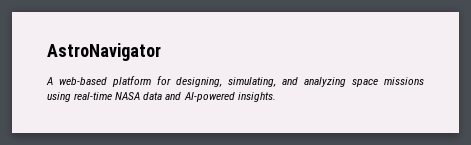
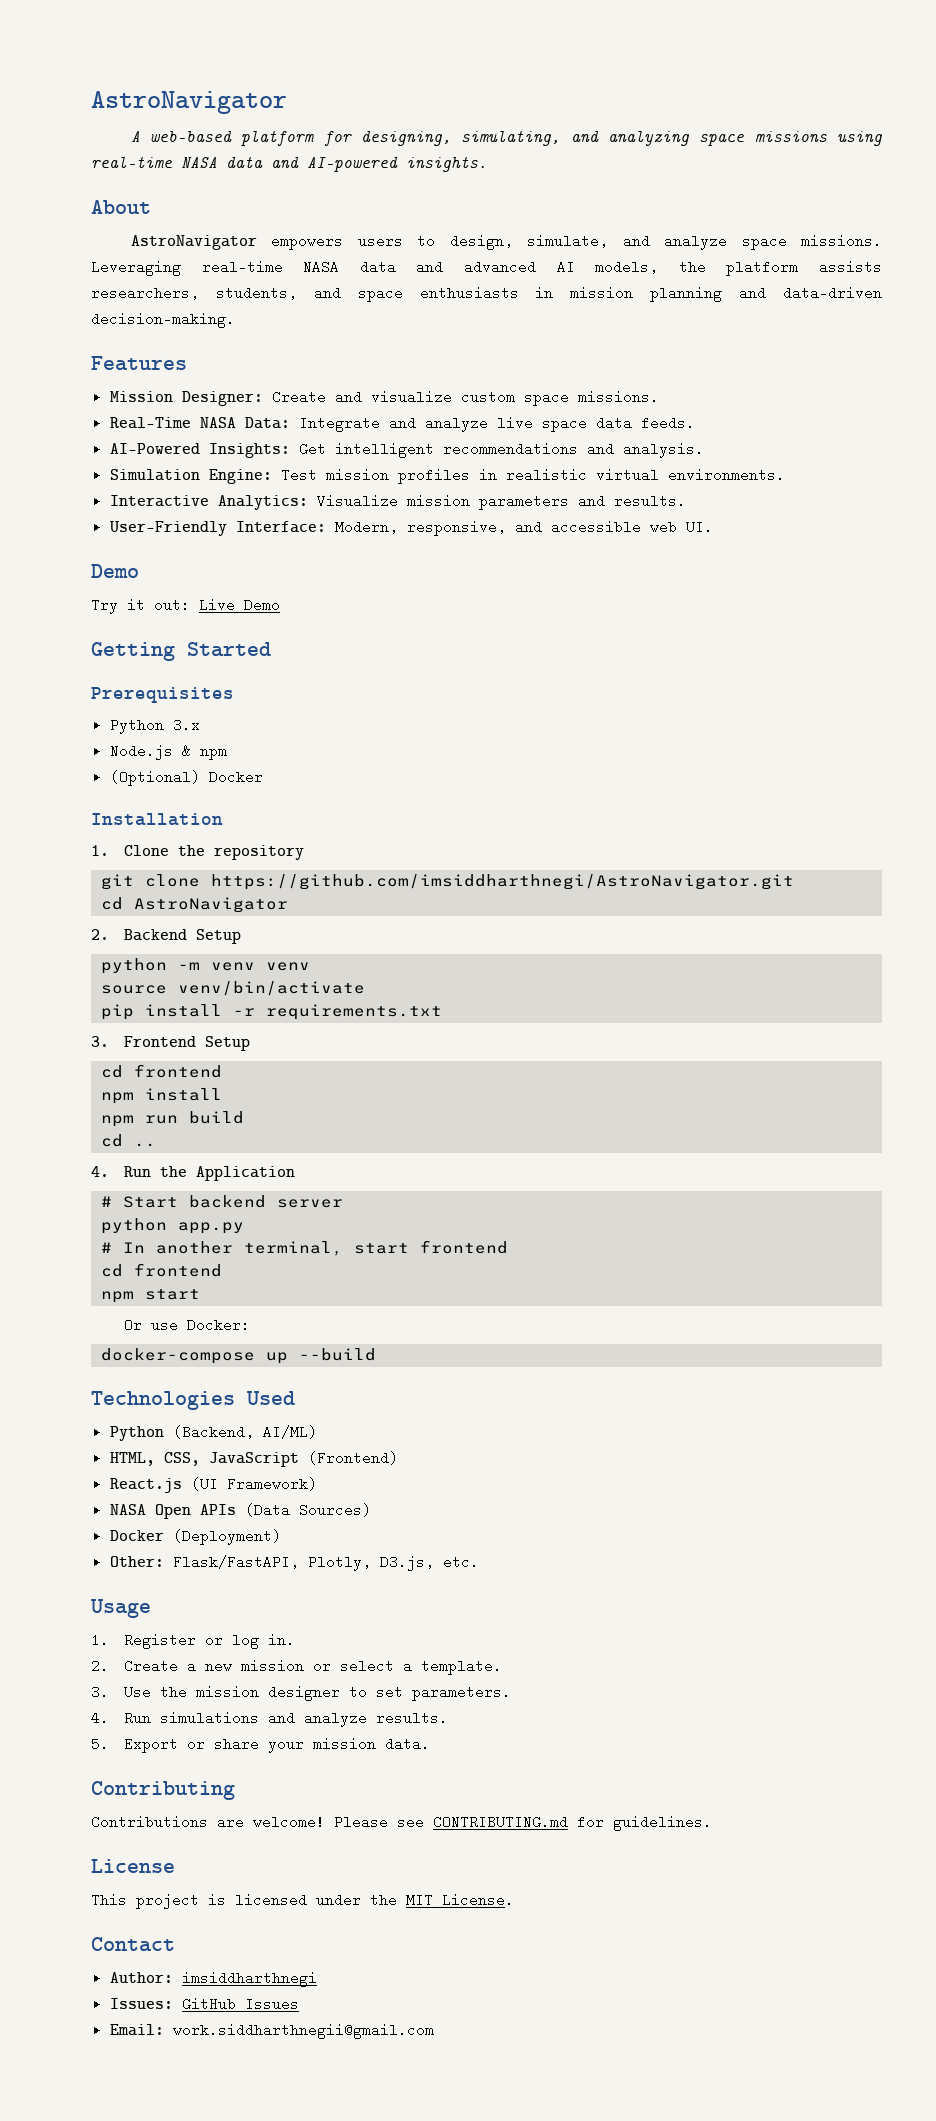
(276, 97) none -> [91,200,151,214] [130,234,882,250] [91,260,883,276] [91,286,883,302] [91,312,235,328] [91,356,187,371] [109,390,659,406] [109,416,695,432] [109,442,704,458] [109,468,785,484] [109,494,686,510] [108,520,713,536] [91,564,139,578] [91,598,280,614] [91,642,271,661] [91,687,234,703] [109,718,200,734] [109,744,227,760] [109,770,263,786] [91,813,223,826] [91,845,305,860] [101,874,795,890] [101,897,289,913] [91,929,242,944] [101,958,311,974] [101,981,366,996] [101,1004,443,1020] [91,1036,251,1051] [101,1064,223,1078] [101,1088,223,1104] [101,1111,245,1127] [101,1134,157,1147] [91,1166,296,1181] [101,1195,344,1208] [101,1218,245,1234] [101,1240,509,1256] [101,1263,223,1277] [101,1289,201,1303] [124,1318,251,1332] [101,1348,377,1364] [91,1391,295,1410] [109,1425,317,1441] [109,1451,398,1467] [109,1477,317,1493] [109,1503,371,1519] [109,1529,281,1545] [109,1555,479,1571] [90,1599,151,1618] [91,1633,296,1649] [91,1659,503,1675] [91,1685,512,1701] [91,1711,449,1727] [91,1737,431,1753] [91,1781,235,1800] [91,1815,712,1831] [91,1859,175,1873] [91,1893,514,1909] [91,1937,175,1952] [109,1971,317,1987] [109,1997,299,2011] [109,2023,434,2039] // About // AstroNavigator empowers users to design, simulate, and analyze space missions. Leveraging real-time NASA data and advanced AI models, the platform assists researchers, students, and space enthusiasts in mission planning and data-driven decision-making. // Features // Mission Designer: Create and visualize custom space missions. // Real-Time NASA Data: Integrate and analyze live space data feeds. // AI-Powered Insights: Get intelligent recommendations and analysis. // Simulation Engine: Test mission profiles in realistic virtual environments. // Interactive Analytics: Visualize mission parameters and results. // User-Friendly Interface: Modern, responsive, and accessible web UI. // Demo // Try it out: Live Demo // Getting Started // Prerequisites // Python 3.x // Node.js & npm // (Optional) Docker // Installation // 1. Clone the repository // git clone https://github.com/imsiddharthnegi/AstroNavigator.git // cd AstroNavigator // 2. Backend Setup // python -m venv venv // source venv/bin/activate // pip install -r requirements.txt // 3. Frontend Setup // cd frontend // npm install // npm run build // cd .. // 4. Run the Application // # Start backend server // python app.py // # In another terminal, start frontend // cd frontend // npm start // Or use Docker: // docker-compose up --build // Technologies Used // Python (Backend, AI/ML) // HTML, CSS, JavaScript (Frontend) // React.js (UI Framework) // NASA Open APIs (Data Sources) // Docker (Deployment) // Other: Flask/FastAPI, Plotly, D3.js, etc. // Usage // 1. Register or log in. // 2. Create a new mission or select a template. // 3. Use the mission designer to set parameters. // 4. Run simulations and analyze results. // 5. Export or share your mission data. // Contributing // Contributions are welcome! Please see CONTRIBUTING.md for guidelines. // License // This project is licensed under the MIT License. // Contact // Author: imsiddharthnegi // Issues: GitHub Issues // Email: work.siddharthnegii@gmail.com

